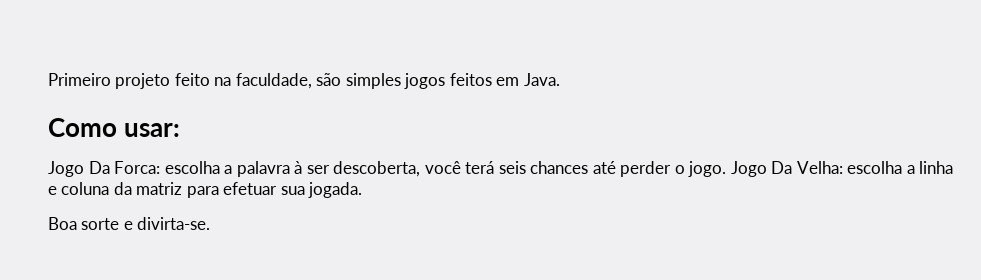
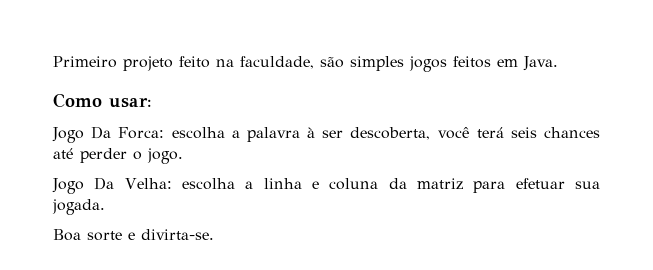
(726, 169) none -> (183, 156) //

